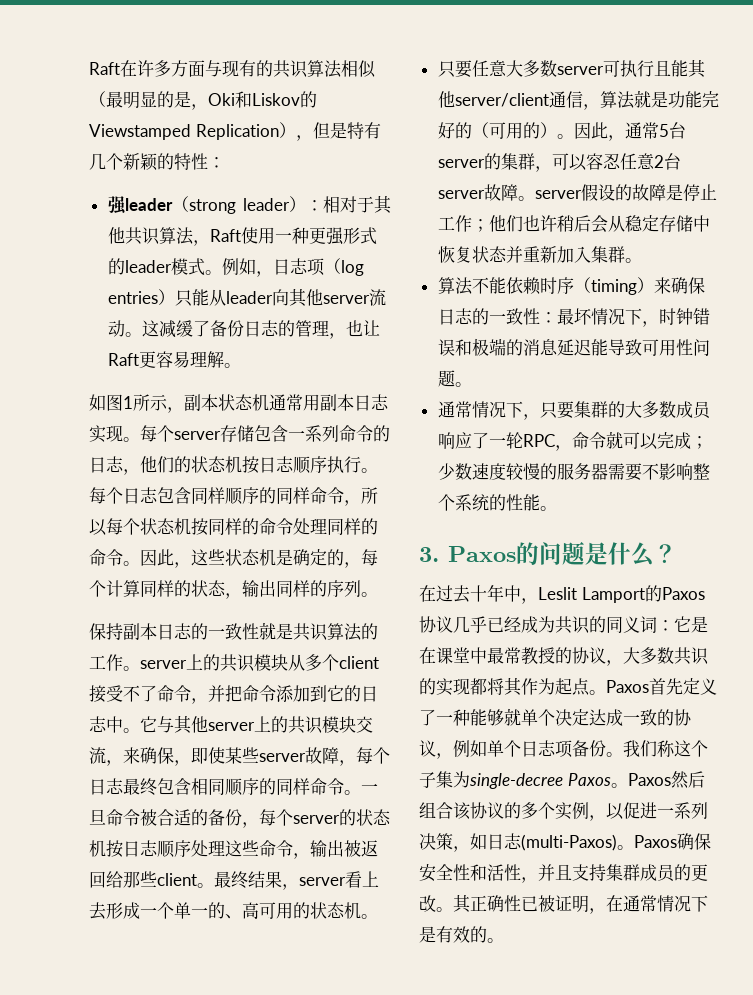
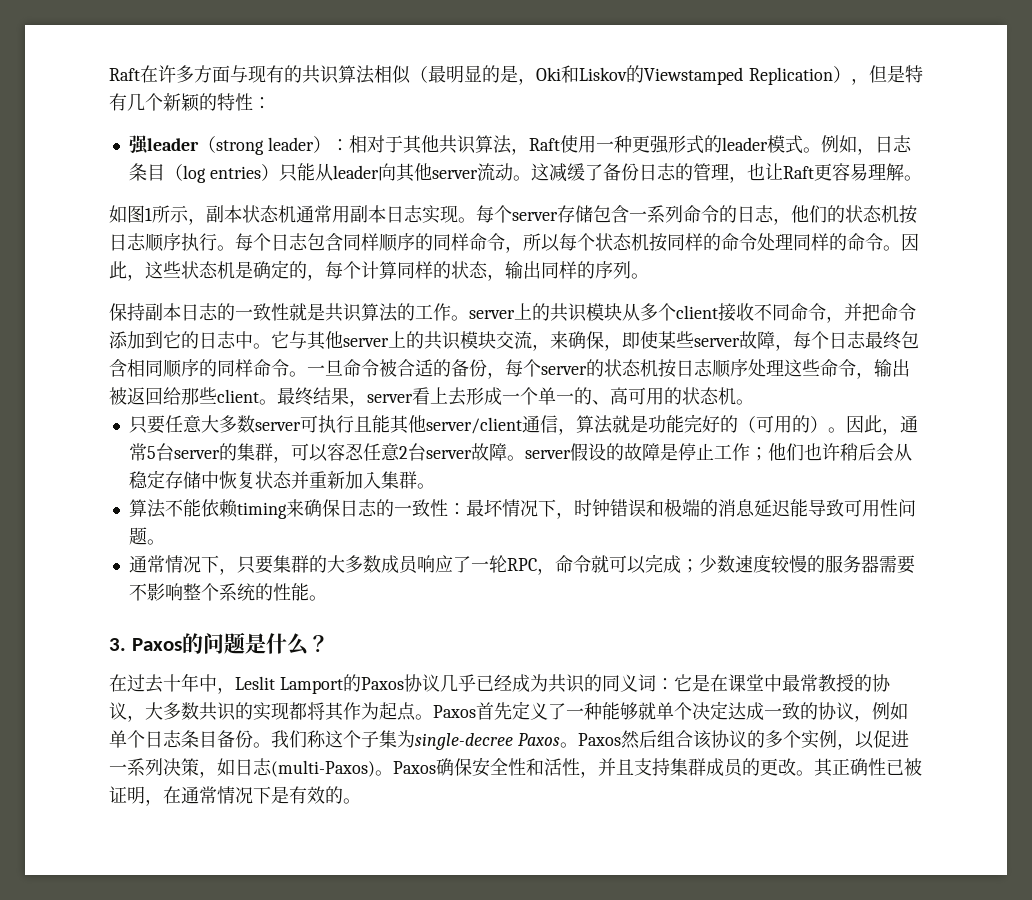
[306,258,325,276] 项 -> [128,163,165,181] 条目
[106,685,157,702] 受不了 -> [736,303,790,321] 收不同
[539,277,654,295] 时序（timing） -> [236,502,287,519] timing
[555,740,573,758] 项 -> [181,730,217,748] 条目

